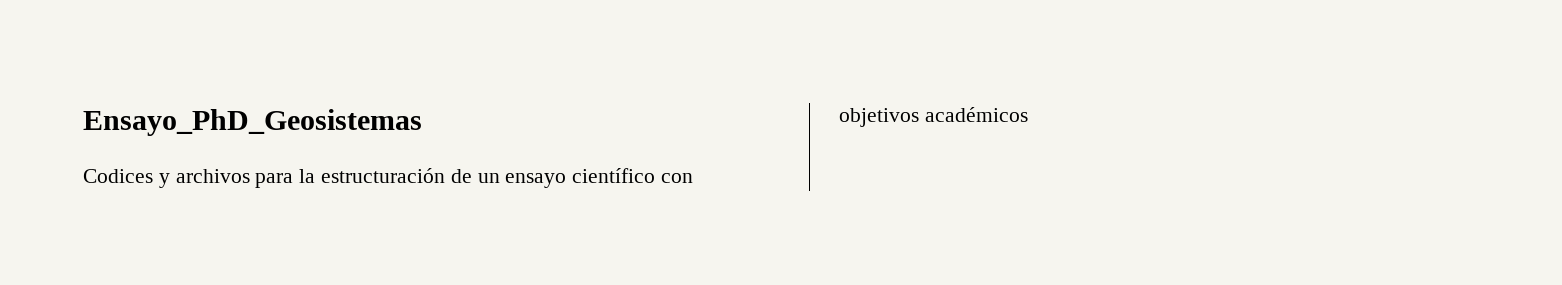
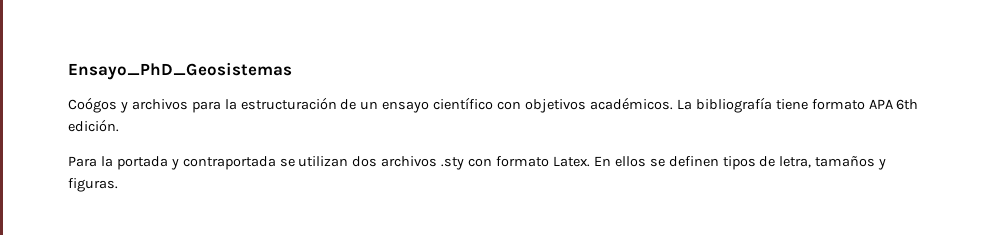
[83,169,153,183] Codices -> [68,97,117,113] Coógos
[924,107,1028,122] académicos -> [589,97,919,113] [68,119,119,132] [68,156,887,170] [68,178,118,192] académicos. La bibliografía tiene formato APA 6th edición. // Para la portada y contraportada se utilizan dos archivos .sty con formato Latex. En ellos se definen tipos de letra, tamaños y figuras.

